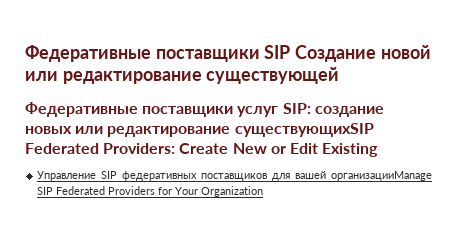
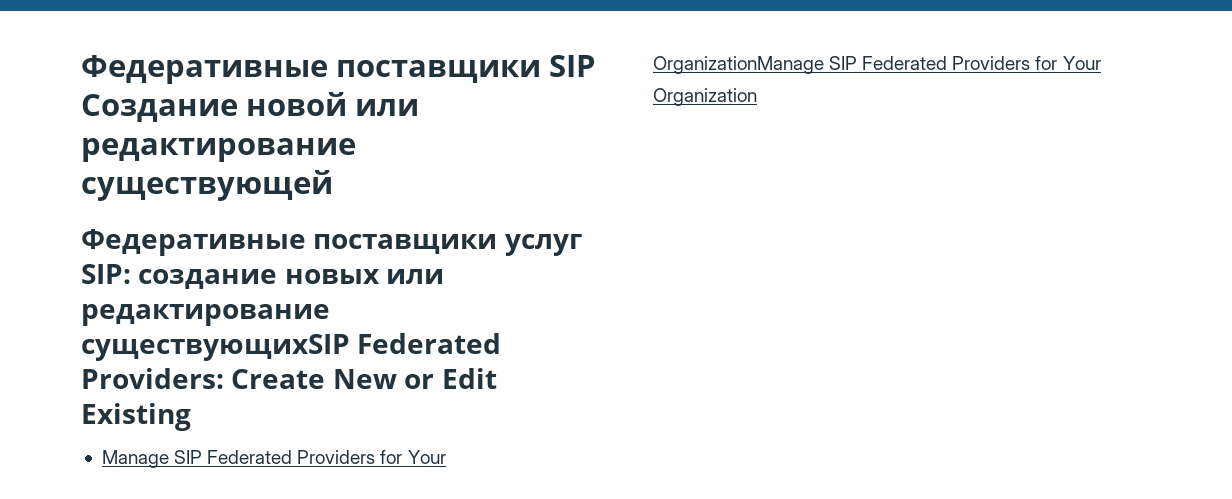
[37,171,432,181] Управление SIP федеративных поставщиков для вашей организацииManage -> [101,450,446,468] [652,56,824,74] Manage SIP Federated Providers for Your OrganizationManage

